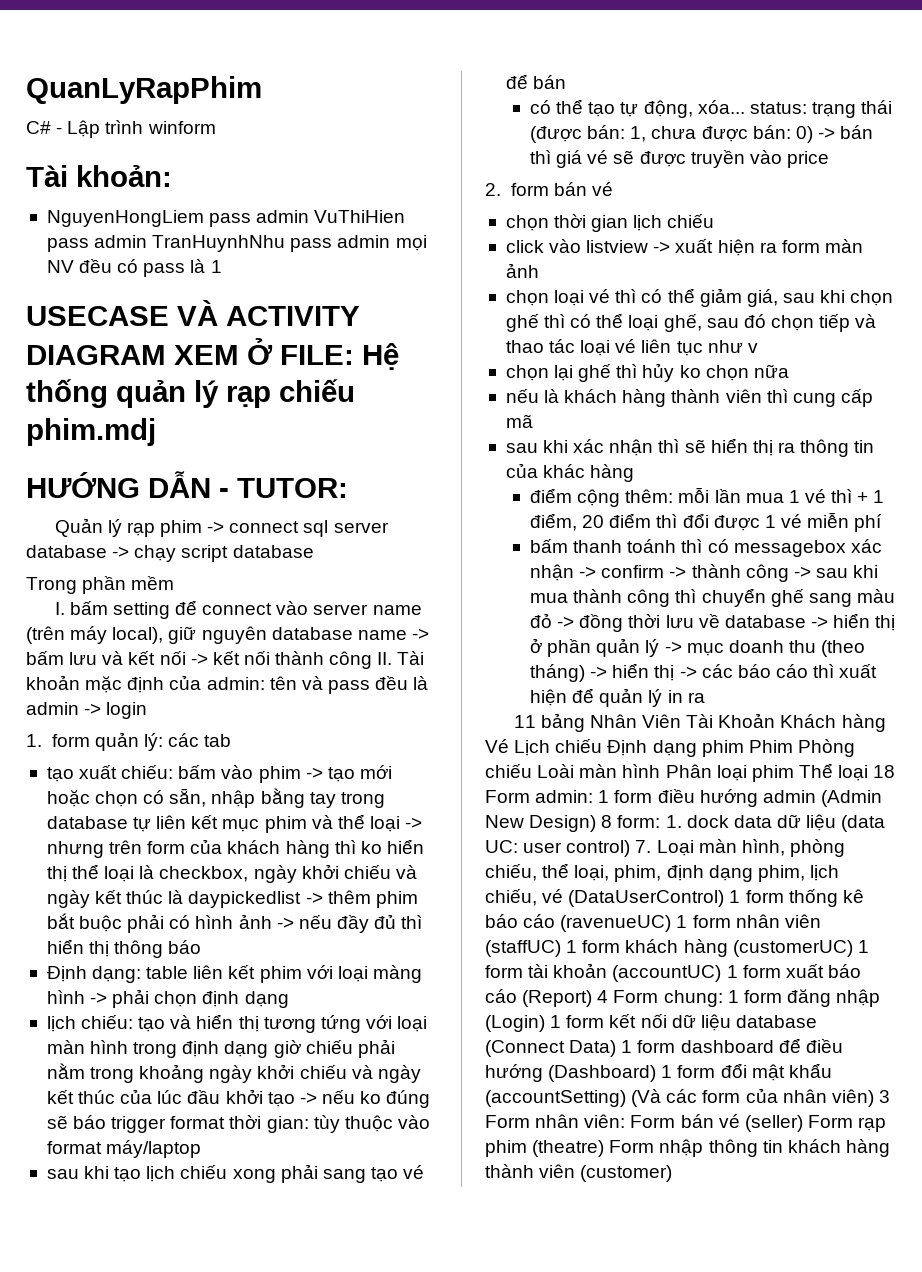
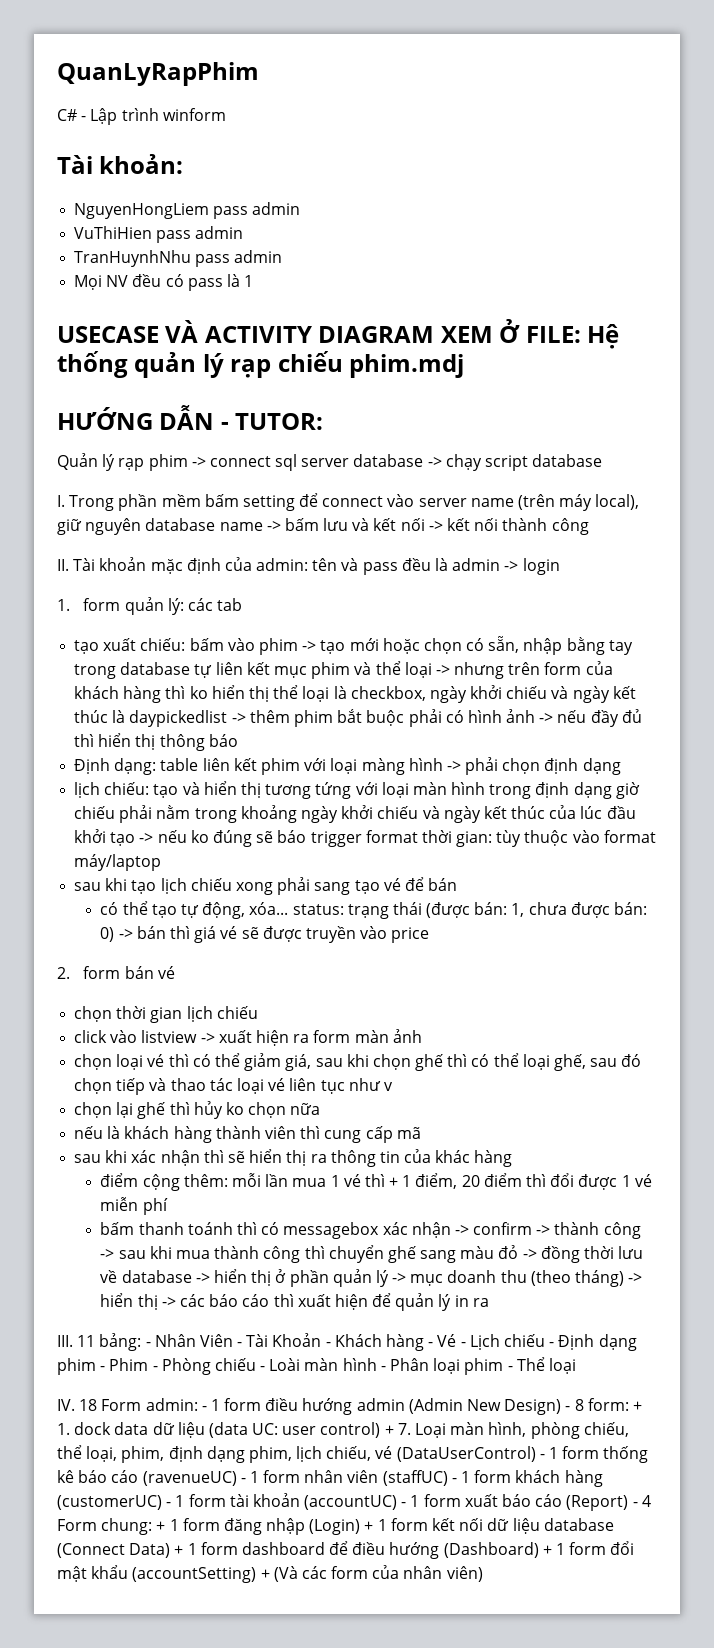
(310, 216) none -> (301, 208) //
(148, 241) none -> (244, 232) //
[395,235,427,251] mọi -> [74,275,103,290] // Mọi
(314, 551) none -> [57,495,65,507] I.
[54,602,65,615] // I. -> (201, 500) none
(373, 660) none -> (589, 526) //
[513,713,585,732] 11 bảng -> [57,1333,151,1351] III. 11 bảng: -
(681, 721) none -> [237,1342,243,1347] -
(776, 720) none -> [325,1342,331,1347] -
[485,739,509,753] Vé -> [428,1334,466,1347] - Vé -
(603, 746) none -> [549,1342,555,1347] -
[748,740,793,753] Phim -> [100,1358,158,1371] - Phim -
(532, 771) none -> [260,1366,266,1371] -
(661, 771) none -> [380,1366,386,1371] -
(794, 773) none -> [507,1366,513,1371] -
(869, 773) none -> [57,1399,75,1411] // IV.
(594, 796) none -> [201,1406,207,1411] -
(597, 823) none -> [565,1406,571,1411] -
(661, 821) none -> [632,1401,642,1411] +
(631, 848) none -> [384,1425,394,1435] +
(725, 898) none -> [539,1454,545,1459] -
(672, 923) none -> [240,1478,246,1483] -
(561, 948) none -> [451,1478,457,1483] -
(853, 948) none -> [166,1502,172,1507] -
(722, 973) none -> [401,1502,407,1507] -
(593, 998) none -> [632,1502,638,1507] -
(723, 998) none -> [156,1521,166,1531] +
(545, 1023) none -> [364,1521,374,1531] +
(617, 1048) none -> [174,1545,184,1555] +
(657, 1073) none -> [542,1545,552,1555] +
(626, 1098) none -> [260,1569,270,1579] +
[878,1090,890,1103] [485,1114,887,1132] [485,1139,890,1157] [485,1164,673,1182] 3 Form nhân viên: Form bán vé (seller) Form rạp phim (theatre) Form nhập thông tin khách hàng thành viên (customer) -> (483, 1574) none

